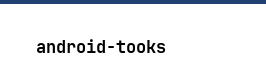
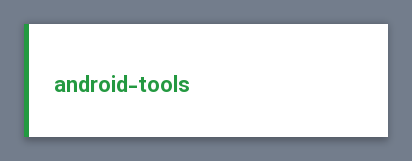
[36,39,166,53] android-tooks -> [54,75,190,92] android-tools

